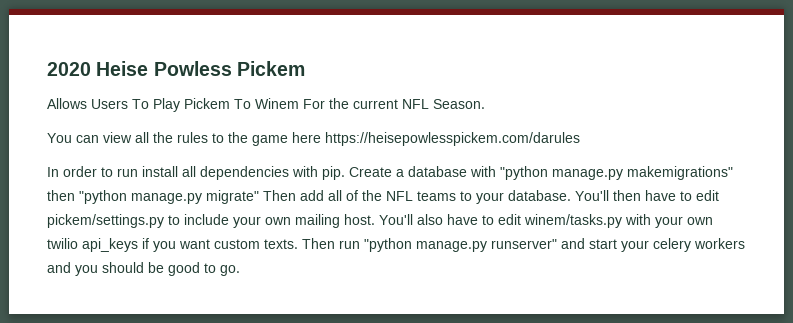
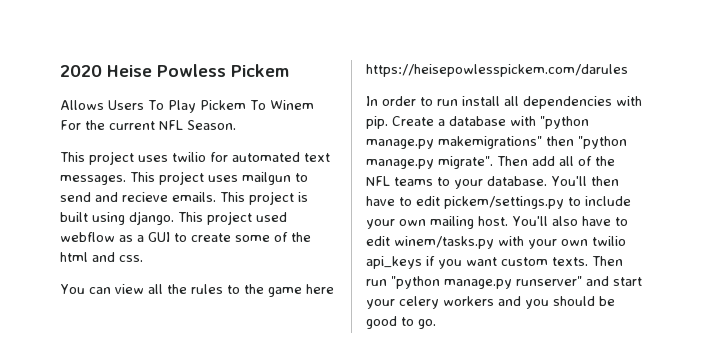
(485, 104) none -> [60,151,330,165] [60,171,308,185] [60,191,308,205] [60,211,287,225] [60,232,311,242] [60,252,143,262] // This project uses twilio for automated text messages. This project uses mailgun to send and recieve emails. This project is built using django. This project used webflow as a GUI to create some of the html and css.
[206,190,259,204] migrate" -> [438,156,493,169] migrate".

